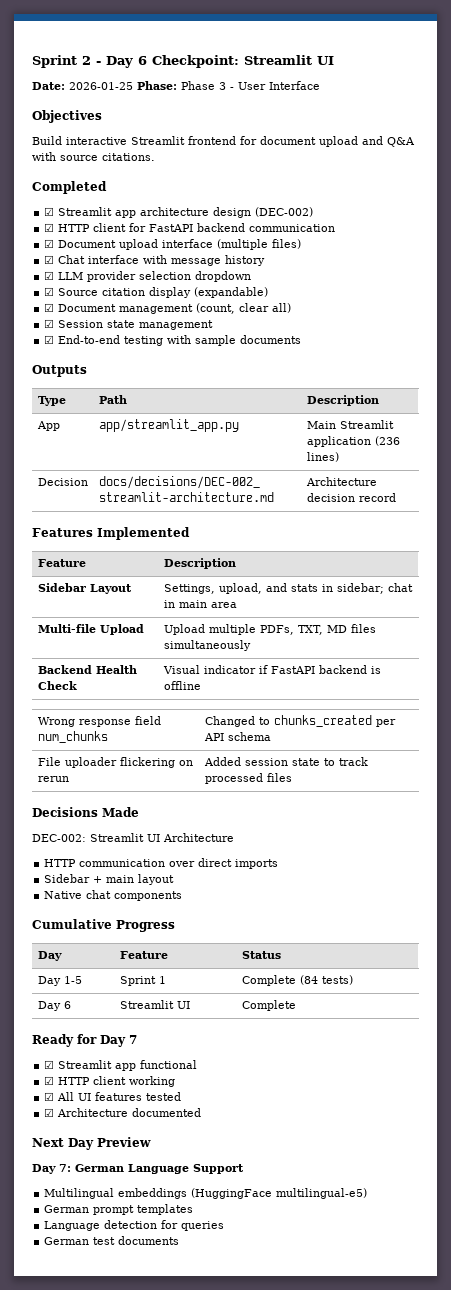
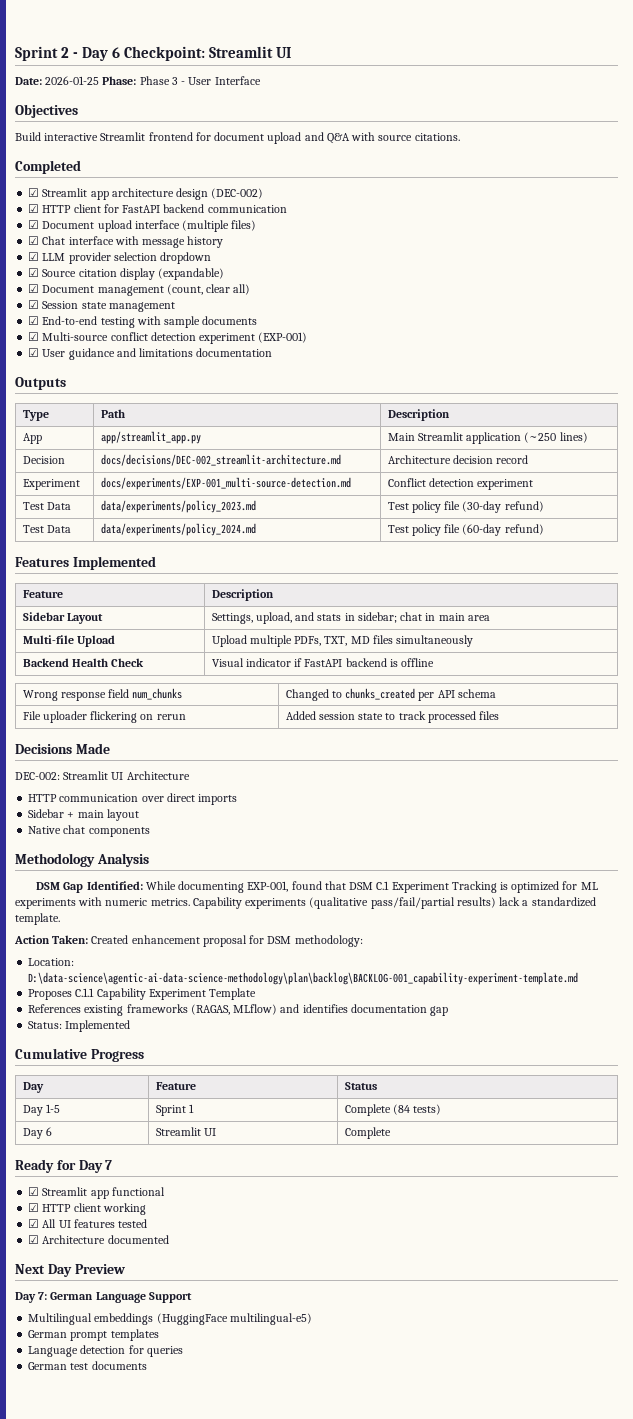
(302, 339) none -> [28,332,308,344] [28,348,273,360] // ☑ Multi-source conflict detection experiment (EXP-001) // ☑ User guidance and limitations documentation
[374,436,400,446] (236 -> [524,432,557,443] (~250
(396, 497) none -> [22,479,80,490] [100,477,351,490] [387,478,534,490] [22,502,71,510] [100,500,256,513] [387,501,544,513] [22,525,71,533] [100,523,256,536] [387,524,544,536] // Experiment | docs/experiments/EXP-001_multi-source-detection.md | Conflict detection experiment // Test Data | data/experiments/policy_2023.md | Test policy file (30-day refund) // Test Data | data/experiments/policy_2024.md | Test policy file (60-day refund)
(183, 896) none -> [15,853,149,867] [36,881,598,893] [15,897,596,909] [15,913,60,925] [14,935,363,947] [28,958,75,966] [28,972,579,985] [28,988,257,1000] [28,1004,449,1016] [28,1020,131,1032] // Methodology Analysis // DSM Gap Identified: While documenting EXP-001, found that DSM C.1 Experiment Tracking is optimized for ML experiments with numeric metrics. Capability experiments (qualitative pass/fail/partial results) lack a standardized template. // Action Taken: Created enhancement proposal for DSM methodology: // Location: D:\data-science\agentic-ai-data-science-methodology\plan\backlog\BACKLOG-001_capability-experiment-template.md // Proposes C.1.1 Capability Experiment Template // References existing frameworks (RAGAS, MLflow) and identifies documentation gap // Status: Implemented

